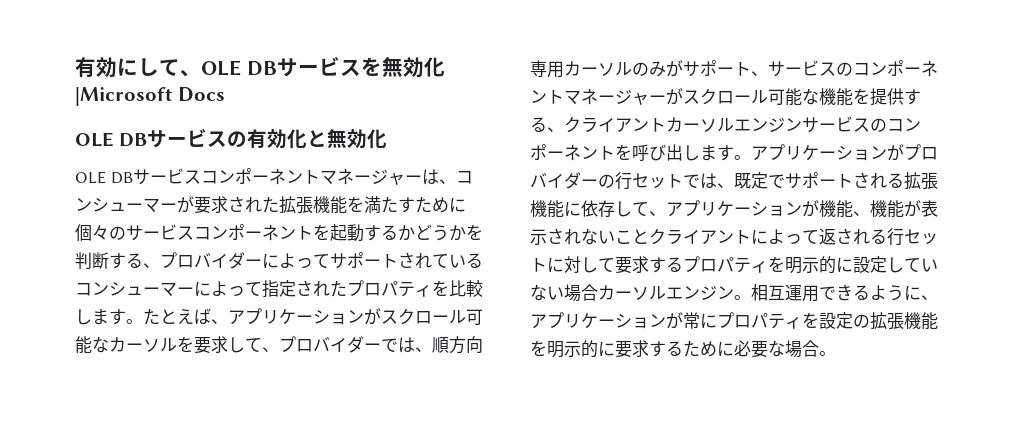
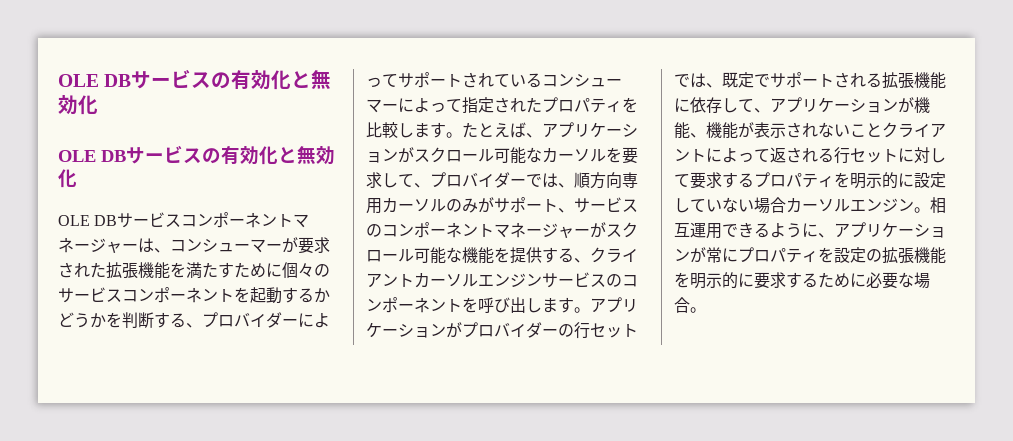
[75,57,445,78] [75,87,225,106] 有効にして、OLE DBサービスを無効化|Microsoft Docs -> [58,70,332,90] [58,95,98,115] OLE DBサービスの有効化と無効化

